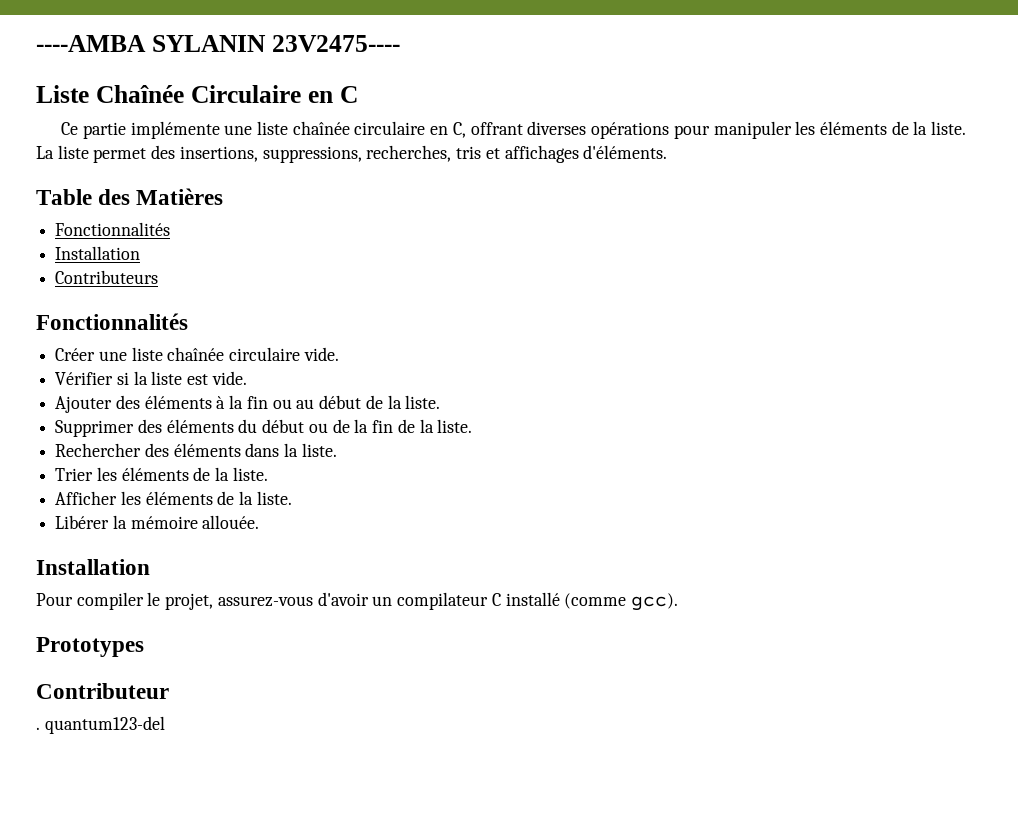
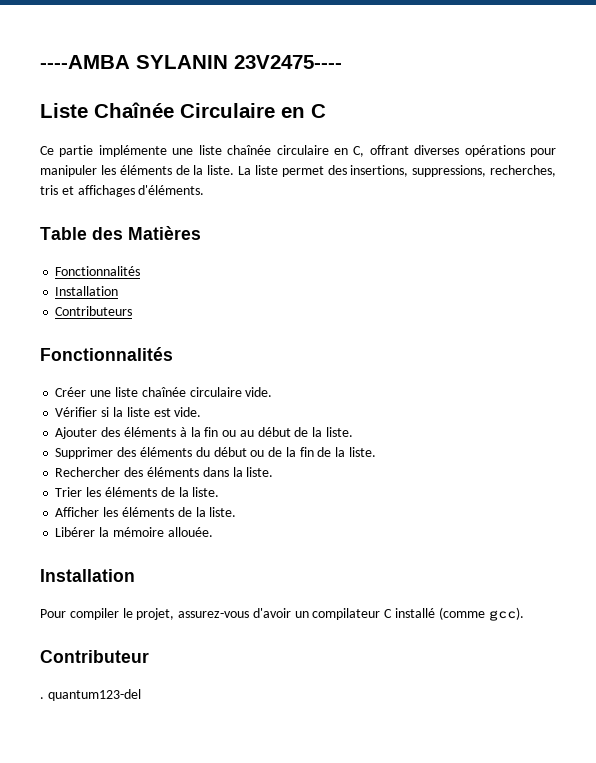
[36,637,144,657] // Prototypes -> (524, 614) none

